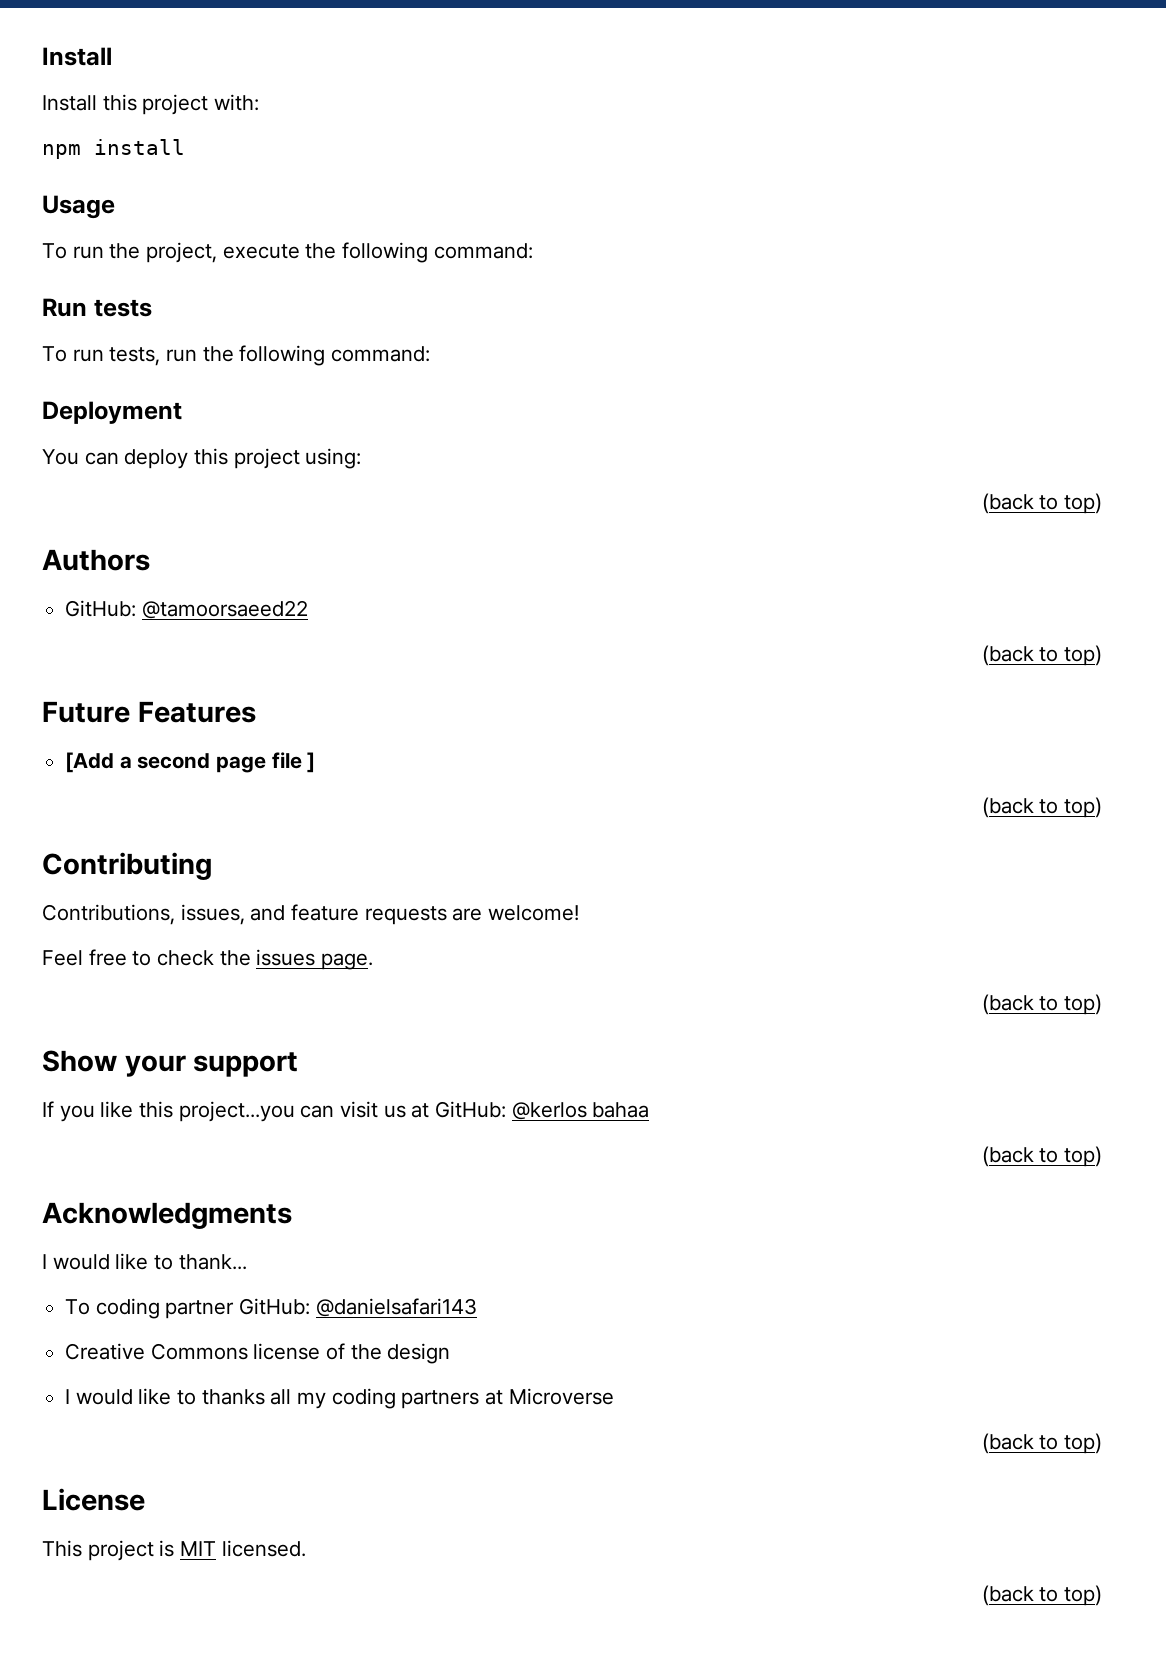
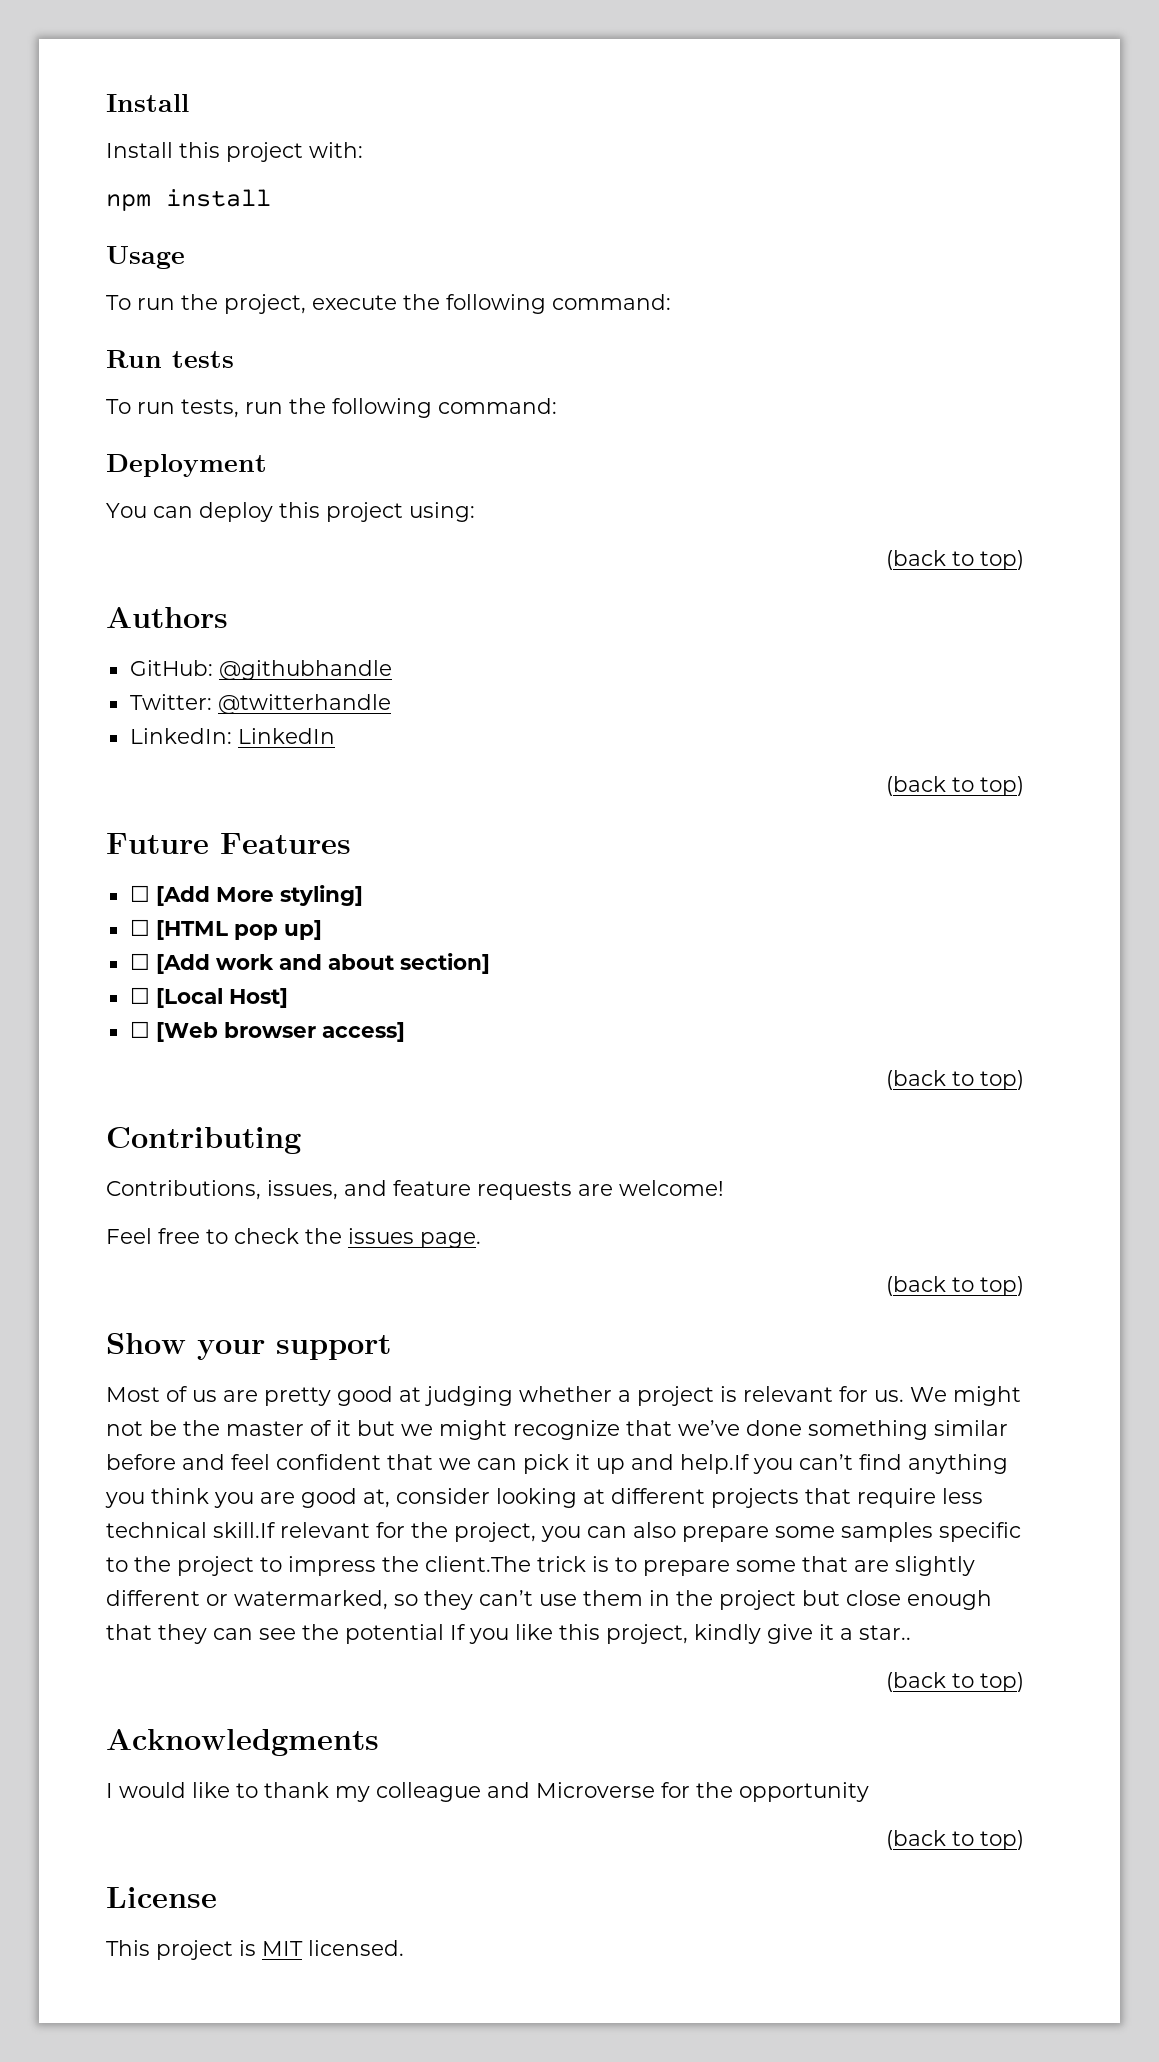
[141,600,308,619] @tamoorsaeed22 -> [218,660,392,680] [129,694,391,714] [129,728,335,744] @githubhandle // Twitter: @twitterhandle // LinkedIn: LinkedIn
[65,752,316,773] [Add a second page file ] -> [129,885,363,906] [129,919,322,940] [129,953,490,974] [129,987,288,1008] [129,1021,405,1042] ☐ [Add More styling] // ☐ [HTML pop up] // ☐ [Add work and about section] // ☐ [Local Host] // ☐ [Web browser access]
[42,1101,650,1122] If you like this project...you can visit us at GitHub: @kerlos bahaa -> [106,1386,1021,1406] [106,1420,1008,1440] [106,1454,1008,1474] [105,1488,983,1508] [106,1522,1021,1542] [106,1556,975,1576] [106,1590,992,1610] [106,1624,911,1644] Most of us are pretty good at judging whether a project is relevant for us. We might not be the master of it but we might recognize that we’ve done something similar before and feel confident that we can pick it up and help.If you can’t find anything you think you are good at, consider looking at different projects that require less technical skill.If relevant for the project, you can also prepare some samples specific to the project to impress the client.The trick is to prepare some that are slightly different or watermarked, so they can’t use them in the project but close enough that they can see the potential If you like this project, kindly give it a star..
[178,1254,247,1270] [65,1298,477,1319] [65,1343,451,1364] [65,1388,614,1409] thank... // To coding partner GitHub: @danielsafari143 // Creative Commons license of the design // I would like to thanks all my coding partners at Microverse -> [264,1782,869,1802] thank my colleague and Microverse for the opportunity
[981,1585,1102,1606] // (back to top) -> (404, 1948) none

